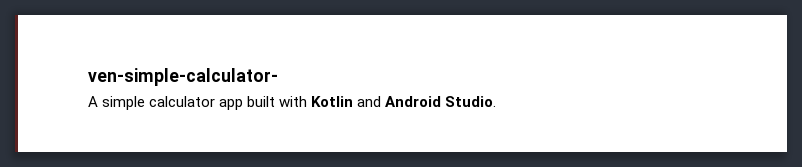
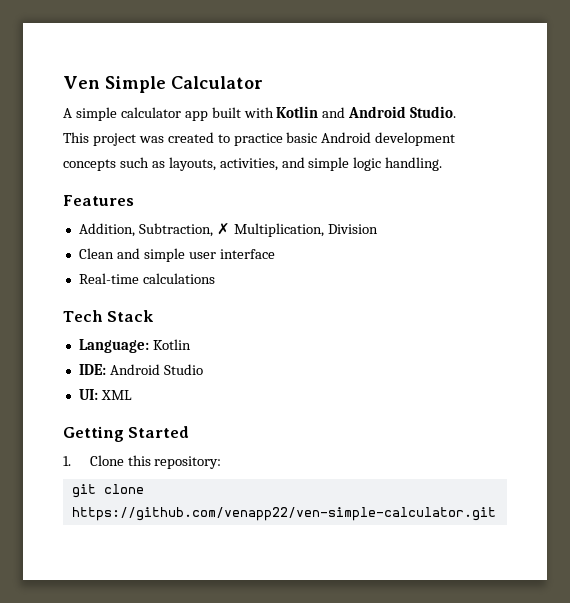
[88,68,278,86] ven-simple-calculator- -> [63,76,263,93] Ven Simple Calculator
(497, 101) none -> [63,132,456,146] [63,157,443,171] [63,195,134,206] [78,223,378,237] [78,248,275,262] [78,273,215,284] [63,310,155,322] [78,339,191,353] [78,364,203,375] [78,389,132,400] [63,426,190,442] [63,455,222,469] [71,484,144,498] [71,507,496,521] // This project was created to practice basic Android development concepts such as layouts, activities, and simple logic handling. // Features // Addition, Subtraction, ✗ Multiplication, Division // Clean and simple user interface // Real-time calculations // Tech Stack // Language: Kotlin // IDE: Android Studio // UI: XML // Getting Started // 1. Clone this repository: // git clone https://github.com/venapp22/ven-simple-calculator.git

